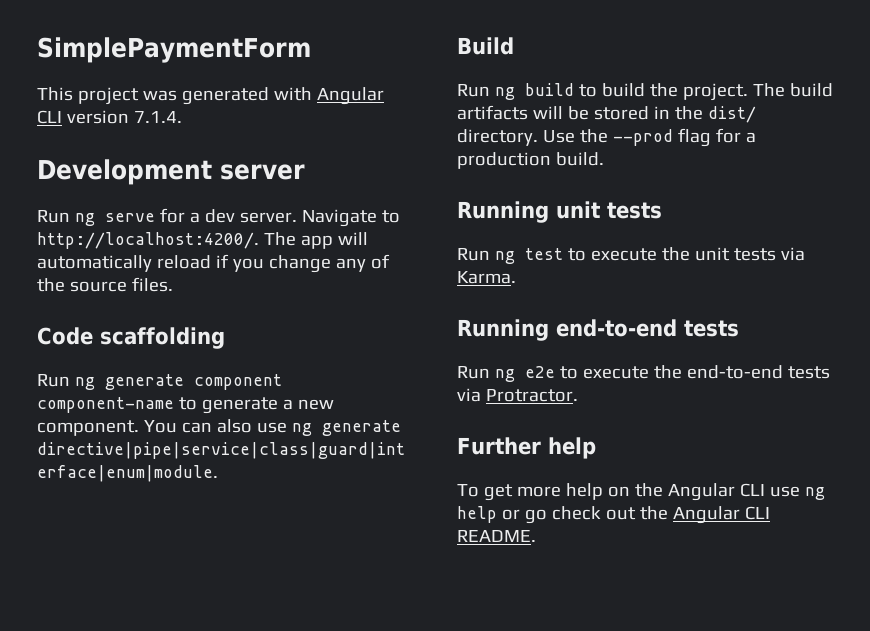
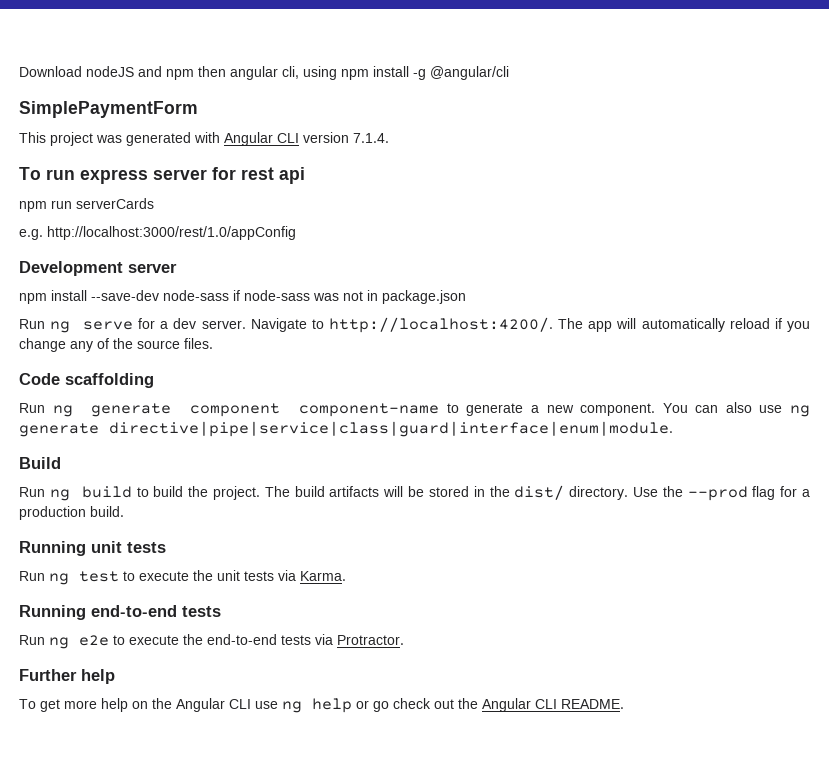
(37, 50) none -> [19,66,509,80] Download nodeJS and npm then angular cli, using npm install -g @angular/cli //
[37,159,305,185] Development server -> [19,167,305,184] [19,198,154,212] [19,226,296,240] [19,261,177,276] [19,290,466,304] To run express server for rest api // npm run serverCards // e.g. http://localhost:3000/rest/1.0/appConfig // Development server // npm install --save-dev node-sass if node-sass was not in package.json

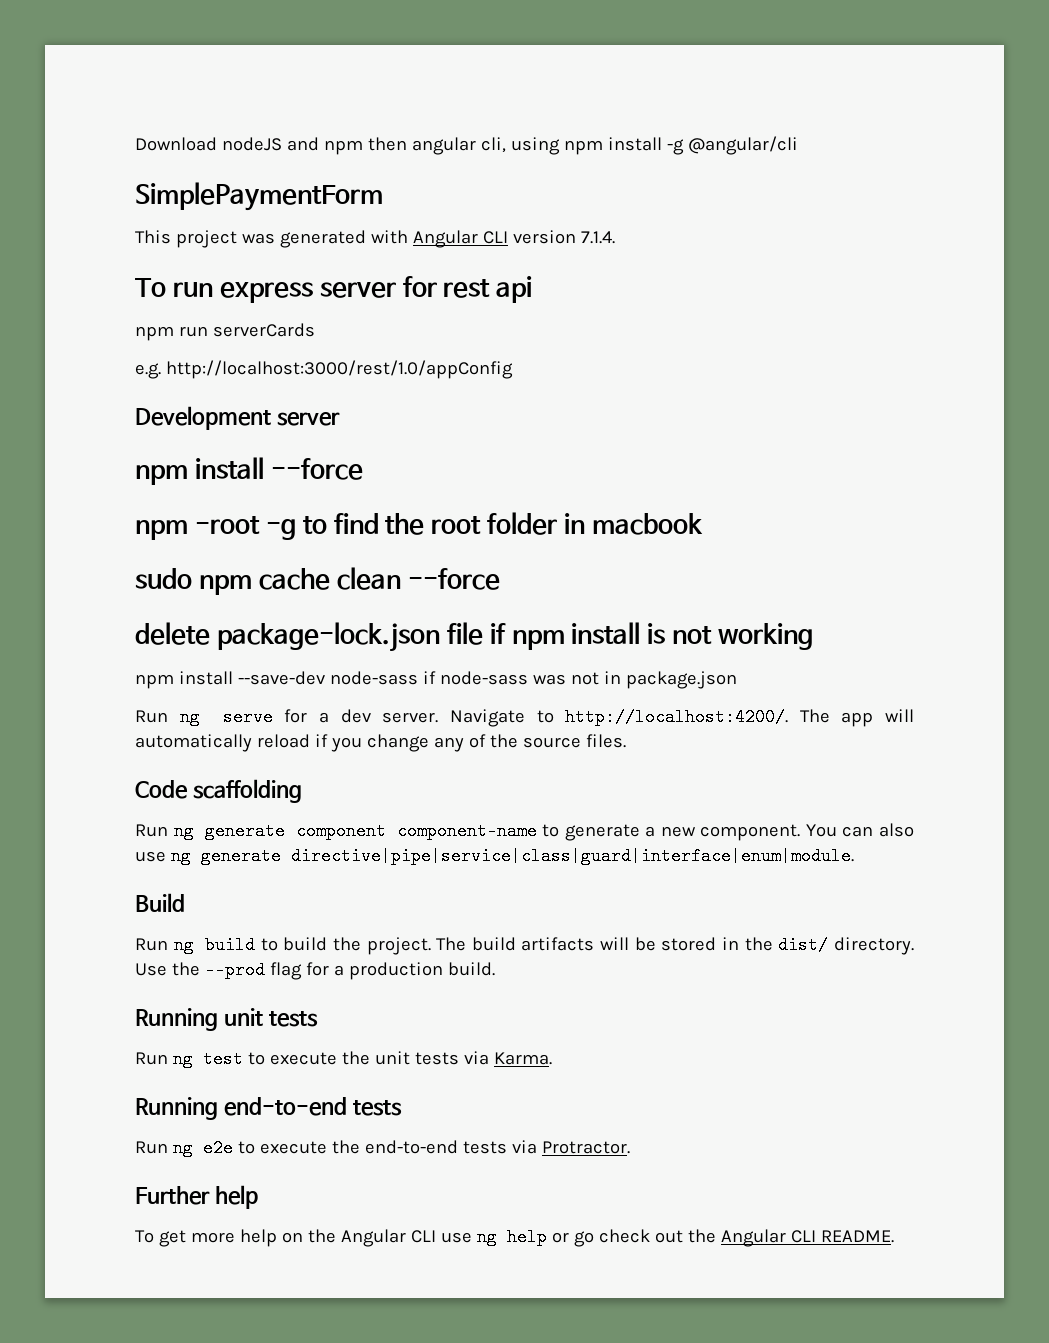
(177, 268) none -> [135,457,363,485] [135,512,703,540] [135,567,500,595] [135,622,814,652] // npm install --force // npm -root -g to find the root folder in macbook // sudo npm cache clean --force // delete package-lock.json file if npm install is not working

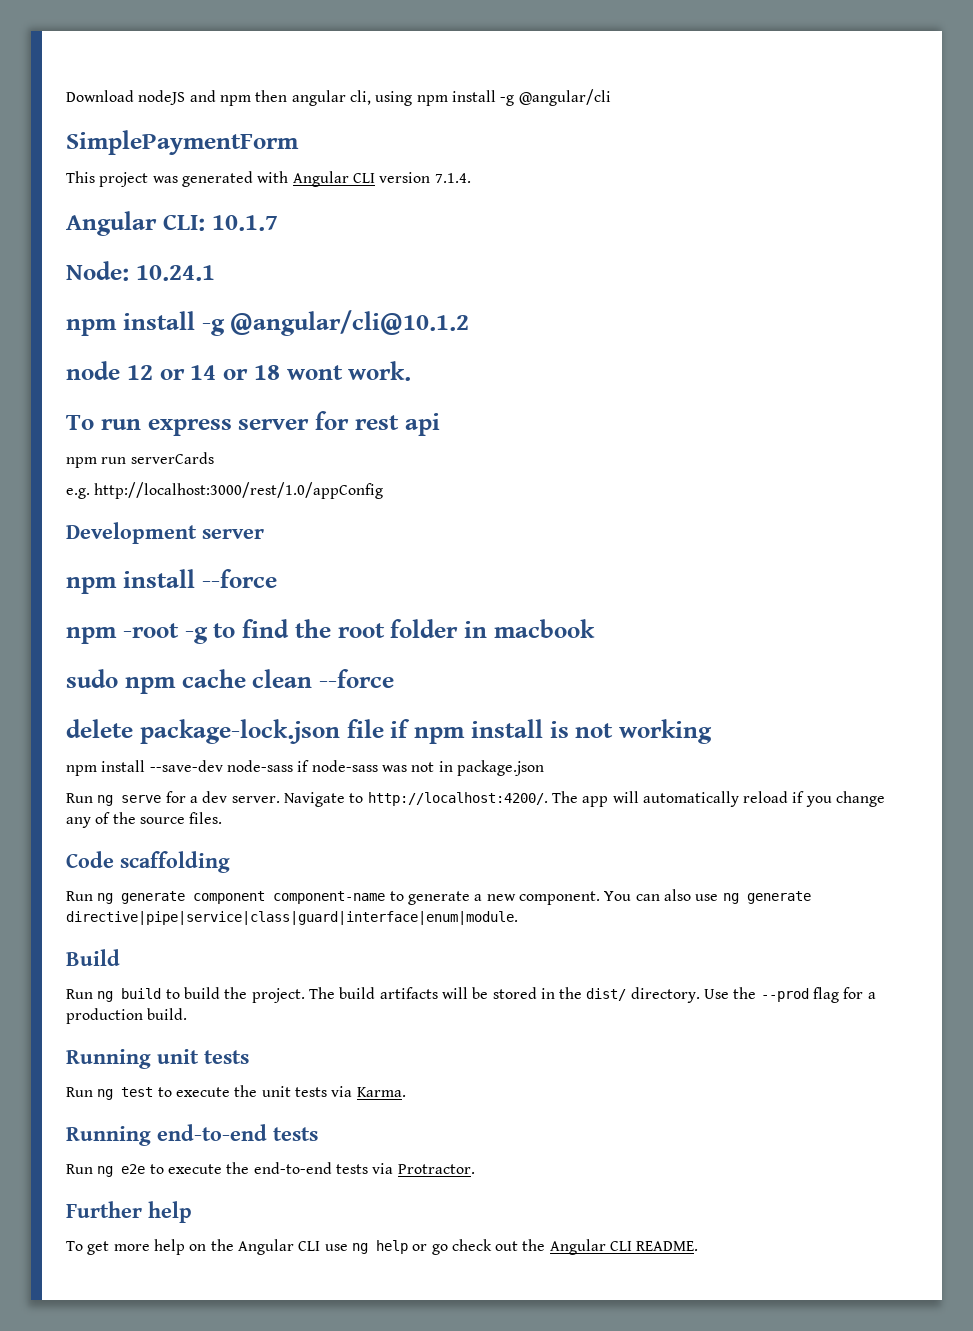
(615, 237) none -> [66,211,278,236] [66,261,215,281] [66,310,470,336] [66,361,412,381] // Angular CLI: 10.1.7 // Node: 10.24.1 // npm install -g @angular/cli@10.1.2 // node 12 or 14 or 18 wont work.

